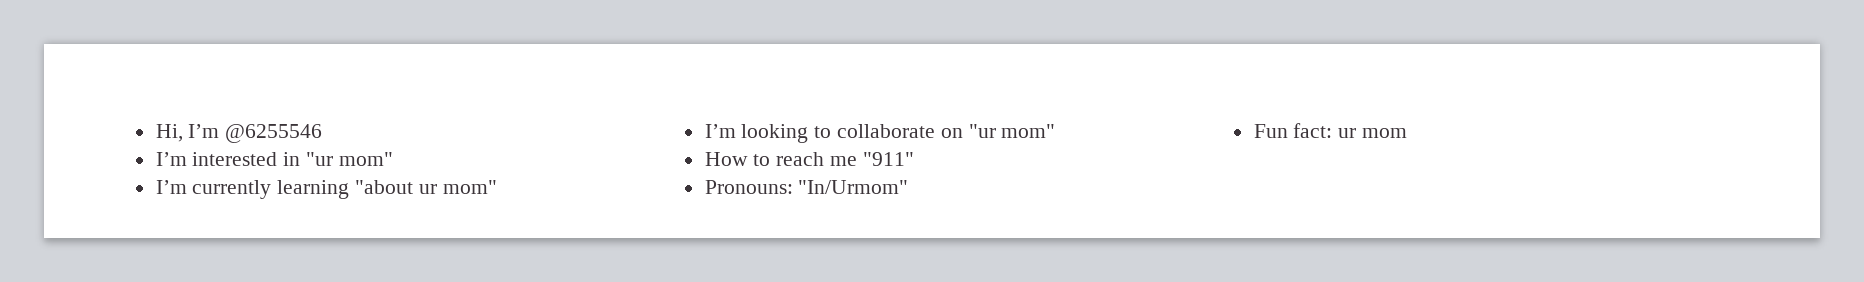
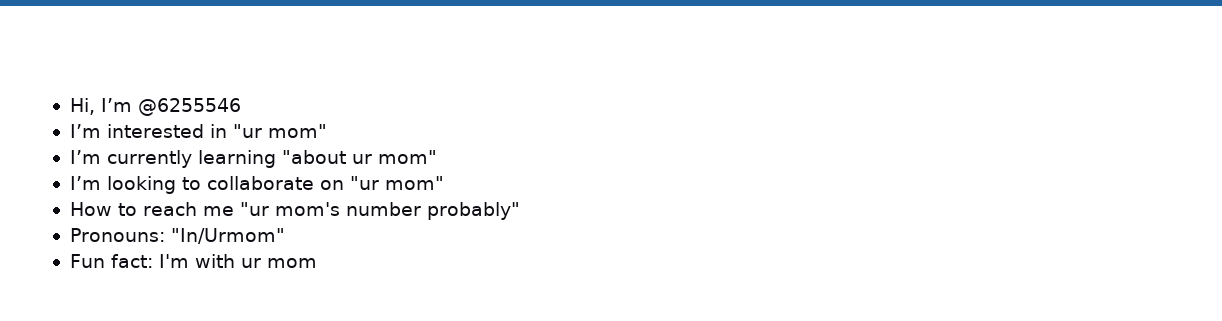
[862,152,914,166] "911" -> [239,202,520,220] "ur mom's number probably"
(1333, 130) none -> [158,254,235,268] I'm with

